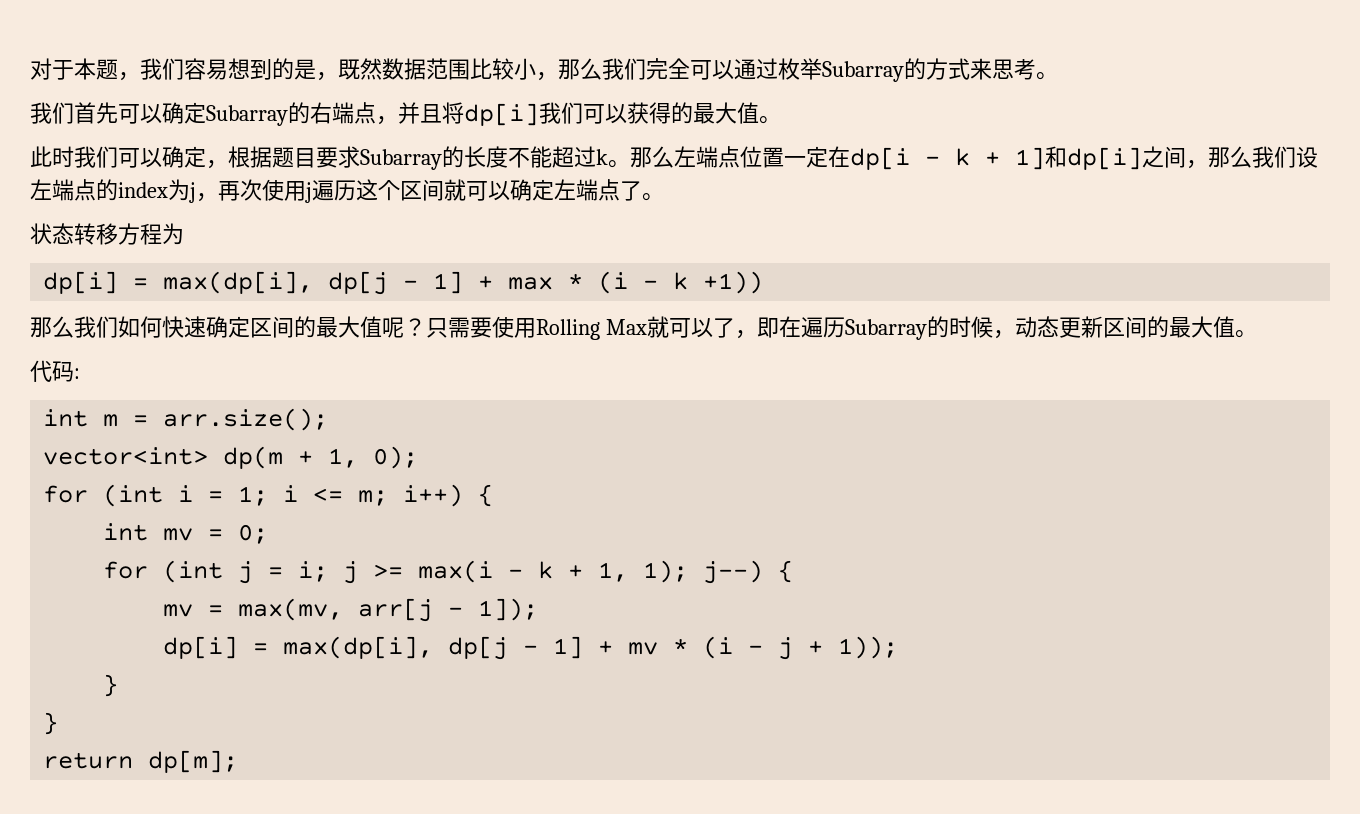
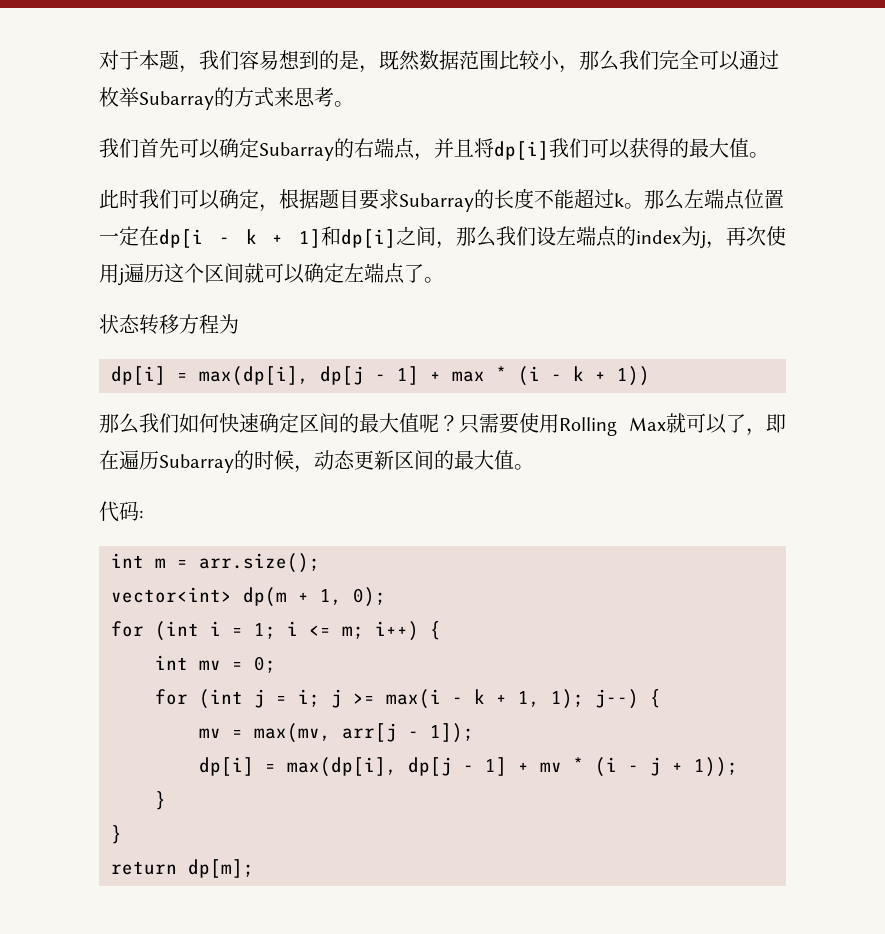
[703,271,764,294] +1)) -> [595,366,650,386] + 1))

